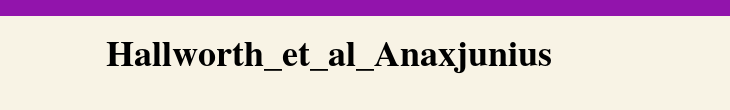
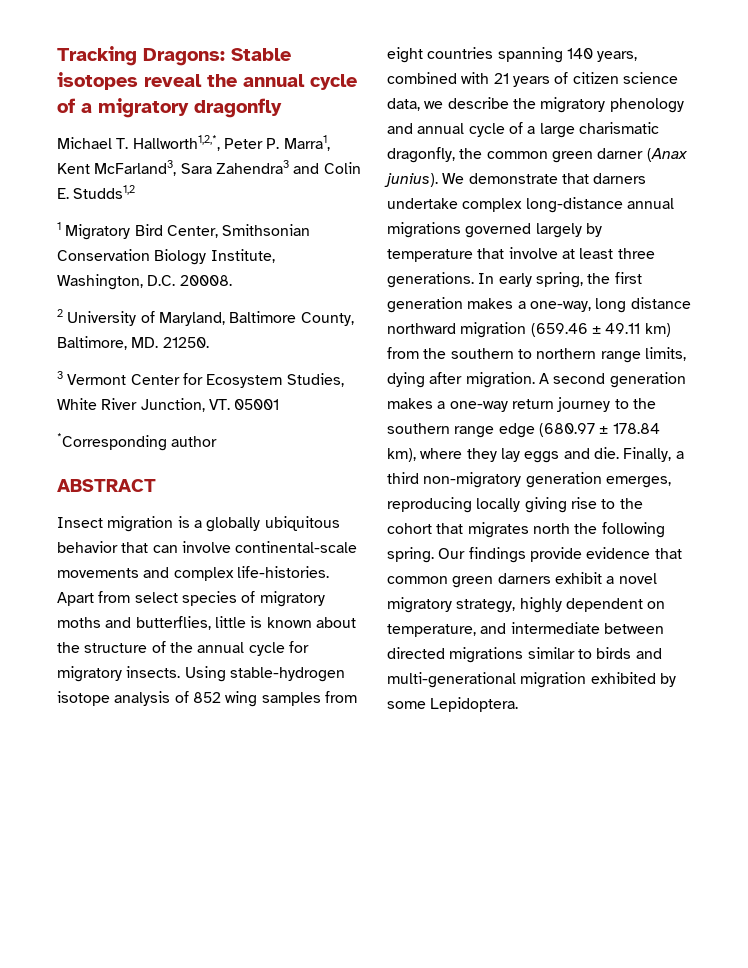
[106,42,552,74] Hallworth_et_al_Anaxjunius -> [57,46,291,66] [57,72,357,90] [57,98,282,118] [57,135,330,151] [57,160,361,176] [57,185,136,199] [57,222,311,240] [57,249,275,265] [57,274,232,290] [57,309,354,326] [57,336,209,350] [57,371,344,388] [57,398,280,412] [57,433,218,451] [57,479,156,492] [57,516,340,532] [57,541,358,553] [57,566,329,581] [57,591,325,607] [57,616,356,630] [57,641,309,656] [57,666,345,682] [57,691,357,707] [387,47,638,63] [387,72,678,87] [387,97,684,113] [387,122,659,138] [387,147,688,163] [384,173,647,187] [387,197,674,213] [387,222,602,238] [387,247,655,262] [387,272,642,288] [387,297,691,313] [387,322,671,338] [387,347,686,363] [387,372,686,388] [387,397,656,412] [387,423,660,438] [387,447,684,463] [387,472,671,488] [387,497,643,513] [387,522,665,538] [387,547,682,563] [387,572,657,588] [387,597,666,613] [387,622,664,637] [387,647,662,663] [387,672,676,688] [387,697,519,712] Tracking Dragons: Stable isotopes reveal the annual cycle of a migratory dragonfly // Michael T. Hallworth1,2,*, Peter P. Marra1, Kent McFarland3, Sara Zahendra3 and Colin E. Studds1,2 // 1 Migratory Bird Center, Smithsonian Conservation Biology Institute, Washington, D.C. 20008. // 2 University of Maryland, Baltimore County, Baltimore, MD. 21250. // 3 Vermont Center for Ecosystem Studies, White River Junction, VT. 05001 // *Corresponding author // ABSTRACT // Insect migration is a globally ubiquitous behavior that can involve continental-scale movements and complex life-histories. Apart from select species of migratory moths and butterflies, little is known about the structure of the annual cycle for migratory insects. Using stable-hydrogen isotope analysis of 852 wing samples from eight countries spanning 140 years, combined with 21 years of citizen science data, we describe the migratory phenology and annual cycle of a large charismatic dragonfly, the common green darner (Anax junius). We demonstrate that darners undertake complex long-distance annual migrations governed largely by temperature that involve at least three generations. In early spring, the first generation makes a one-way, long distance northward migration (659.46 ± 49.11 km) from the southern to northern range limits, dying after migration. A second generation makes a one-way return journey to the southern range edge (680.97 ± 178.84 km), where they lay eggs and die. Finally, a third non-migratory generation emerges, reproducing locally giving rise to the cohort that migrates north the following spring. Our findings provide evidence that common green darners exhibit a novel migratory strategy, highly dependent on temperature, and intermediate between directed migrations similar to birds and multi-generational migration exhibited by some Lepidoptera.

